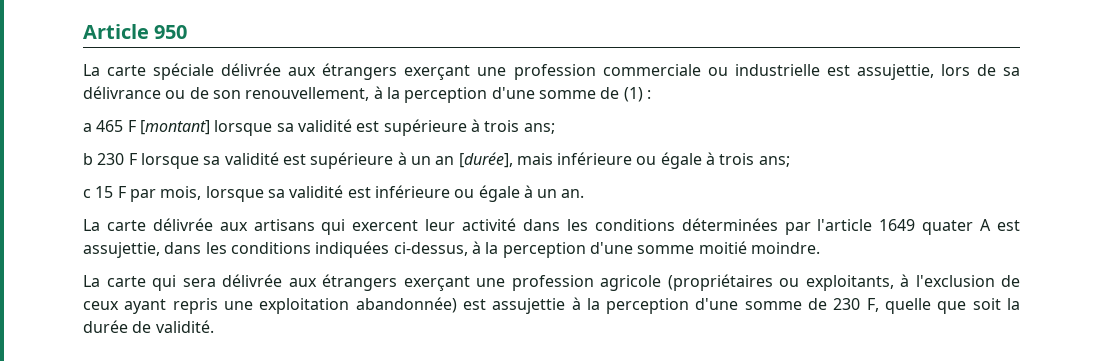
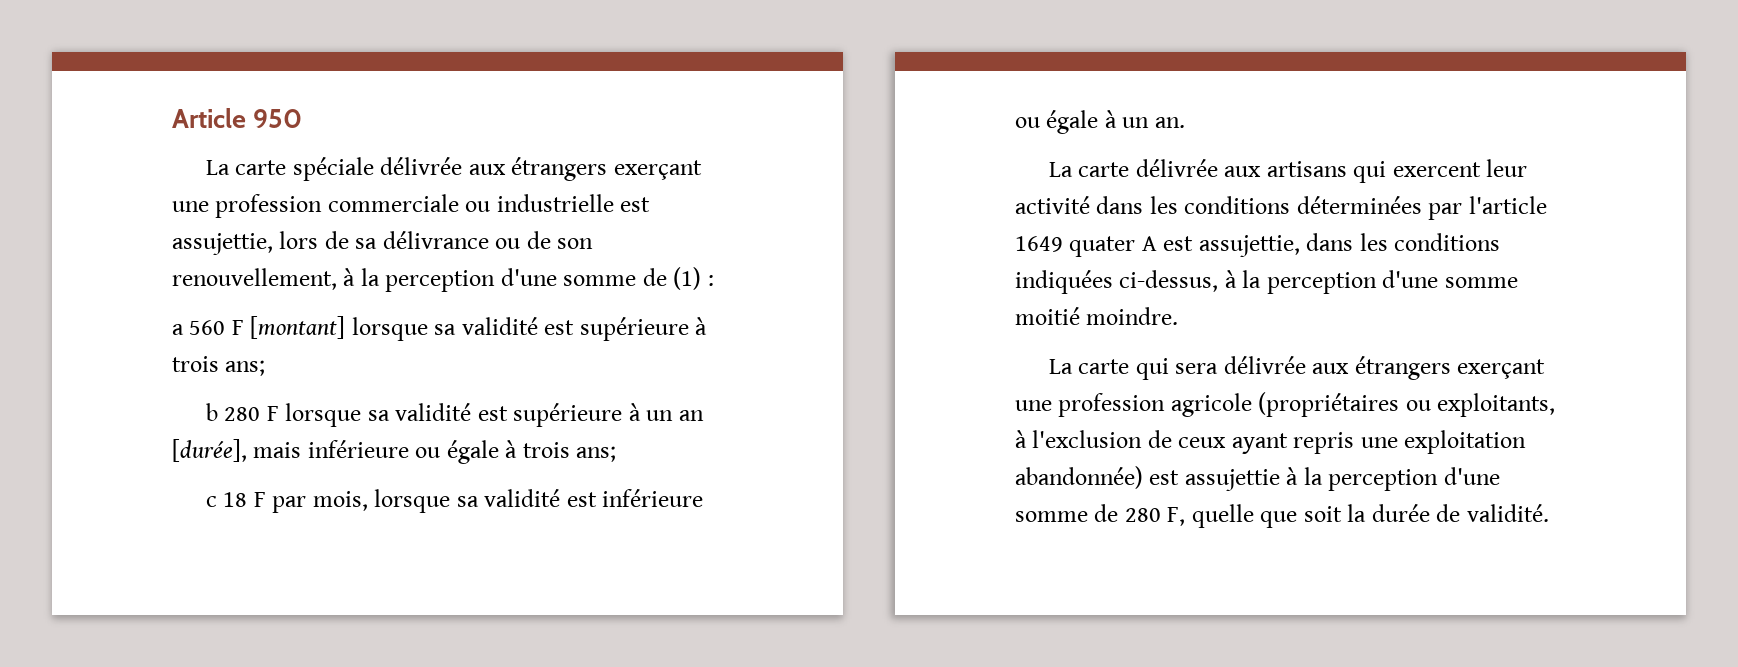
[96,120,124,132] 465 -> [189,320,226,335] 560
[97,153,125,165] 230 -> [224,407,261,421] 280
[95,186,114,198] 15 -> [223,492,248,507] 18
[833,298,861,310] 230 -> [1124,508,1161,522] 280

